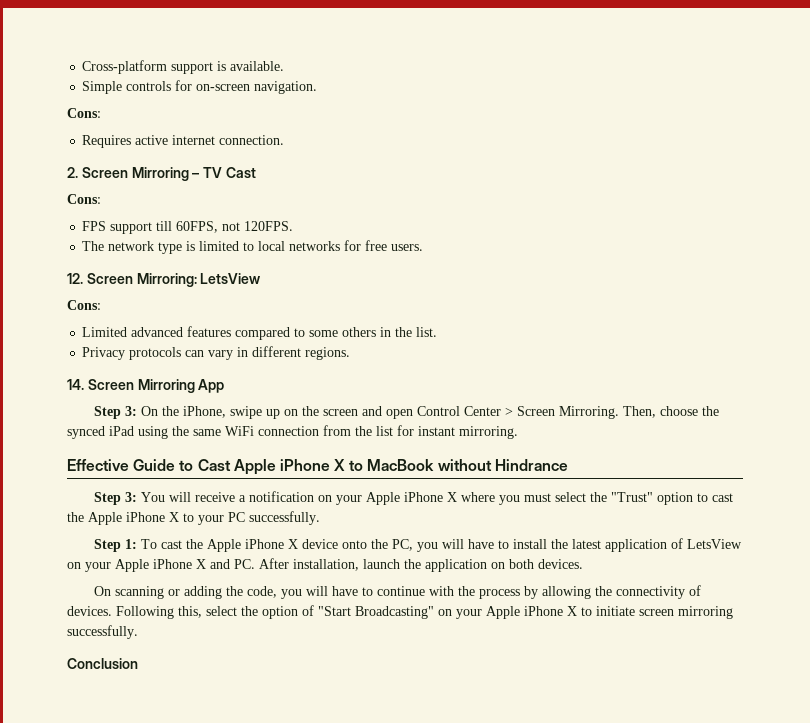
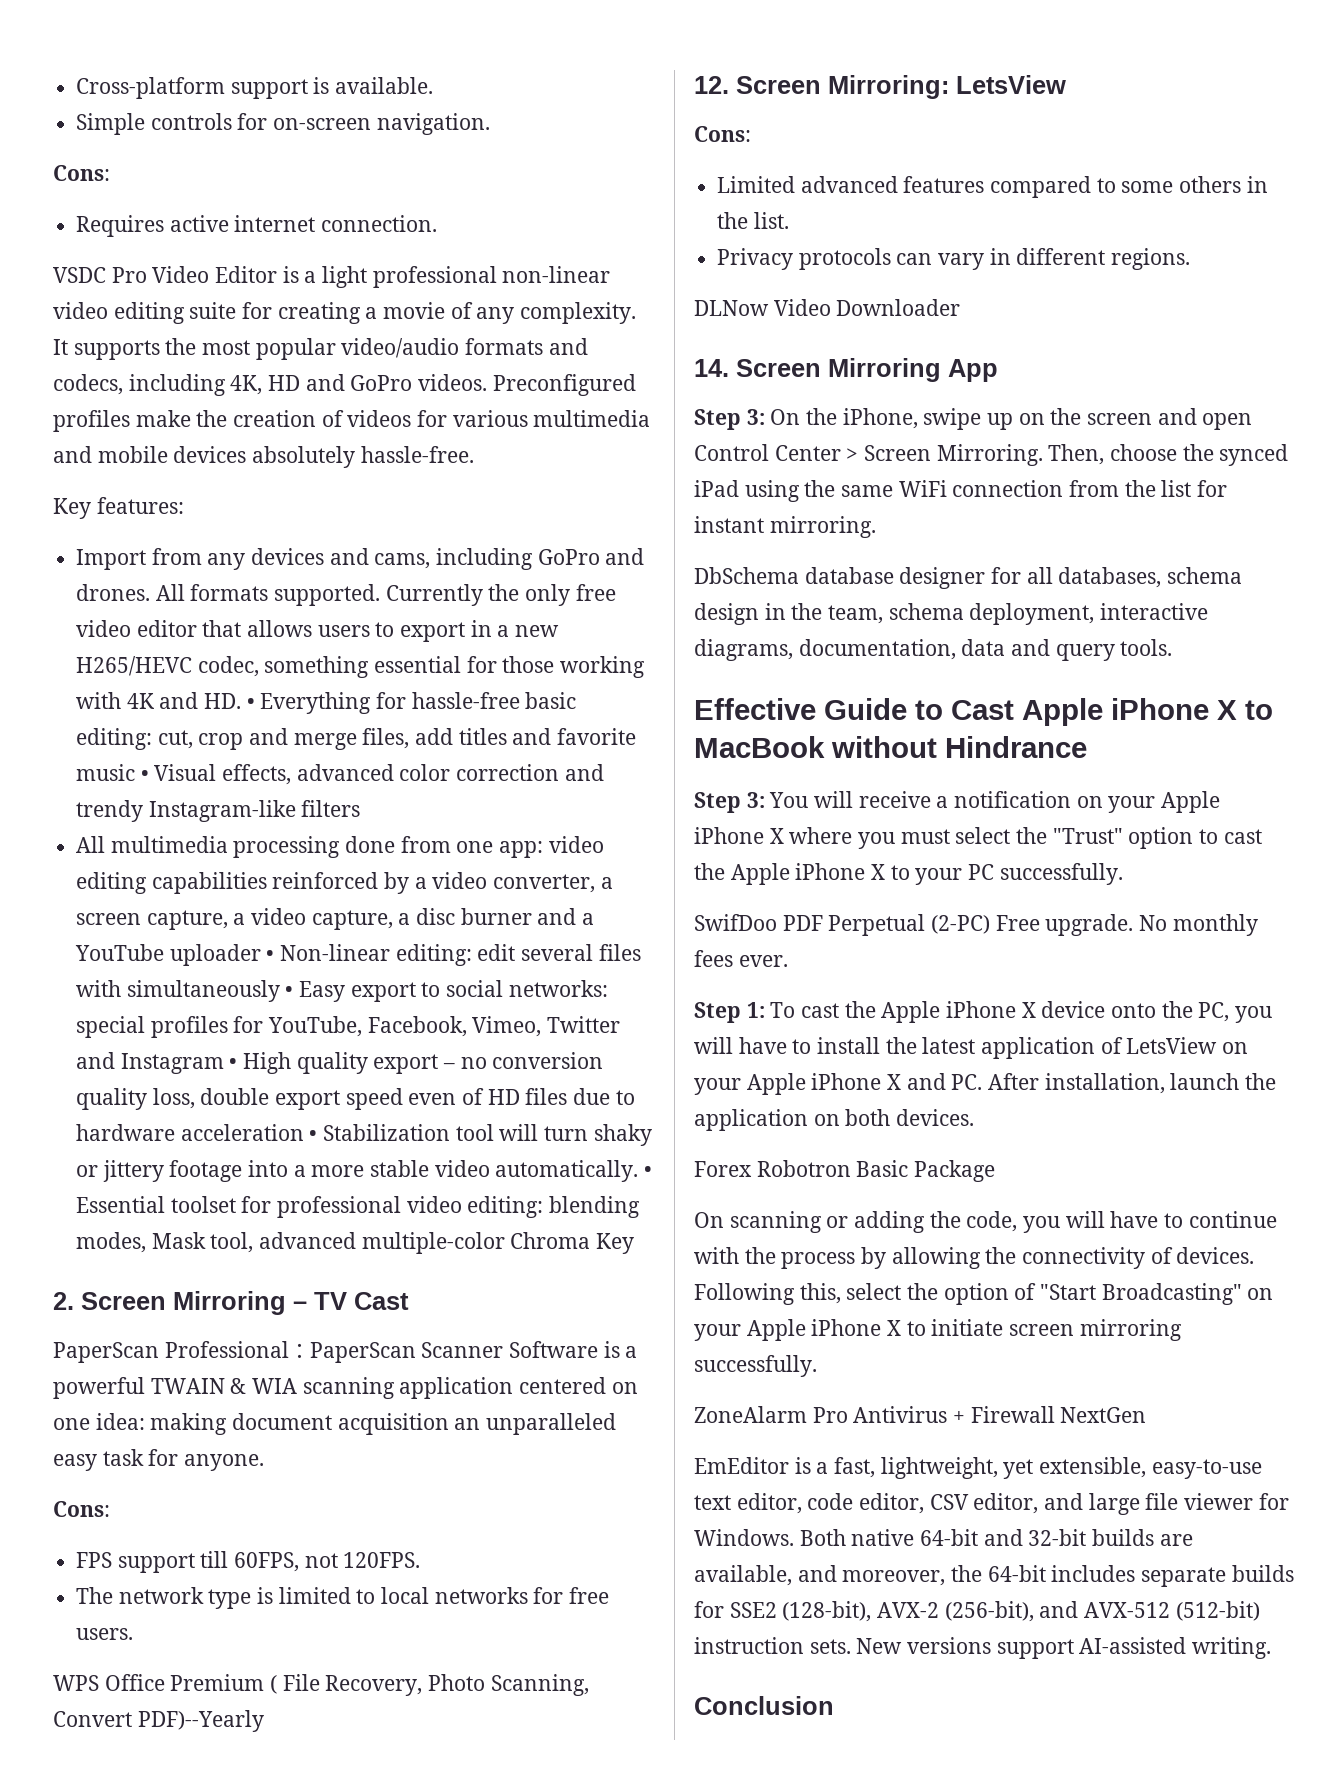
(285, 140) none -> [53,266,611,288] [53,302,637,324] [53,338,588,360] [53,374,636,396] [53,410,651,432] [53,446,474,468] [53,497,184,519] [76,548,645,570] [76,584,616,606] [76,620,560,642] [76,656,646,678] [76,692,577,714] [76,728,637,750] [76,764,604,785] [76,800,361,822] [76,836,604,858] [76,872,613,894] [76,908,595,930] [75,944,641,966] [76,980,608,1002] [76,1016,621,1038] [76,1052,604,1074] [76,1088,635,1110] [76,1124,652,1146] [76,1160,653,1182] [76,1196,641,1218] [76,1232,635,1254] // VSDC Pro Video Editor is a light professional non-linear video editing suite for creating a movie of any complexity. It supports the most popular video/audio formats and codecs, including 4K, HD and GoPro videos. Preconfigured profiles make the creation of videos for various multimedia and mobile devices absolutely hassle-free. // Key features: // Import from any devices and cams, including GoPro and drones. All formats supported. Сurrently the only free video editor that allows users to export in a new H265/HEVC codec, something essential for those working with 4K and HD. • Everything for hassle-free basic editing: cut, crop and merge files, add titles and favorite music • Visual effects, advanced color correction and trendy Instagram-like filters // All multimedia processing done from one app: video editing capabilities reinforced by a video converter, a screen capture, a video capture, a disc burner and a YouTube uploader • Non-linear editing: edit several files with simultaneously • Easy export to social networks: special profiles for YouTube, Facebook, Vimeo, Twitter and Instagram • High quality export – no conversion quality loss, double export speed even of HD files due to hardware acceleration • Stabilization tool will turn shaky or jittery footage into a more stable video automatically. • Essential toolset for professional video editing: blending modes, Mask tool, advanced multiple-color Chroma Key
(256, 172) none -> [53,1341,638,1363] [53,1377,638,1399] [53,1413,617,1435] [53,1449,265,1471] // PaperScan Professional：PaperScan Scanner Software is a powerful TWAIN & WIA scanning application centered on one idea: making document acquisition an unparalleled easy task for anyone.
(424, 247) none -> [53,1674,589,1696] [53,1710,264,1732] // WPS Office Premium ( File Recovery, Photo Scanning, Convert PDF)--Yearly
(351, 353) none -> [694,299,961,316] // DLNow Video Downloader
(518, 432) none -> [694,567,1243,589] [694,603,1209,625] [694,639,1173,661] // DbSchema database designer for all databases, schema design in the team, schema deployment, interactive diagrams, documentation, data and query tools.
(320, 518) none -> [694,914,1258,936] [694,950,788,967] // SwifDoo PDF Perpetual (2-PC) Free upgrade. No monthly fees ever.
(583, 564) none -> [694,1160,996,1182] // Forex Robotron Basic Package
(138, 632) none -> [694,1406,1147,1423] [694,1457,1262,1479] [694,1493,1289,1515] [694,1529,1193,1546] [694,1565,1294,1587] [694,1601,1260,1622] [694,1637,1272,1659] // ZoneAlarm Pro Antivirus + Firewall NextGen // EmEditor is a fast, lightweight, yet extensible, easy-to-use text editor, code editor, CSV editor, and large file viewer for Windows. Both native 64-bit and 32-bit builds are available, and moreover, the 64-bit includes separate builds for SSE2 (128-bit), AVX-2 (256-bit), and AVX-512 (512-bit) instruction sets. New versions support AI-assisted writing.

